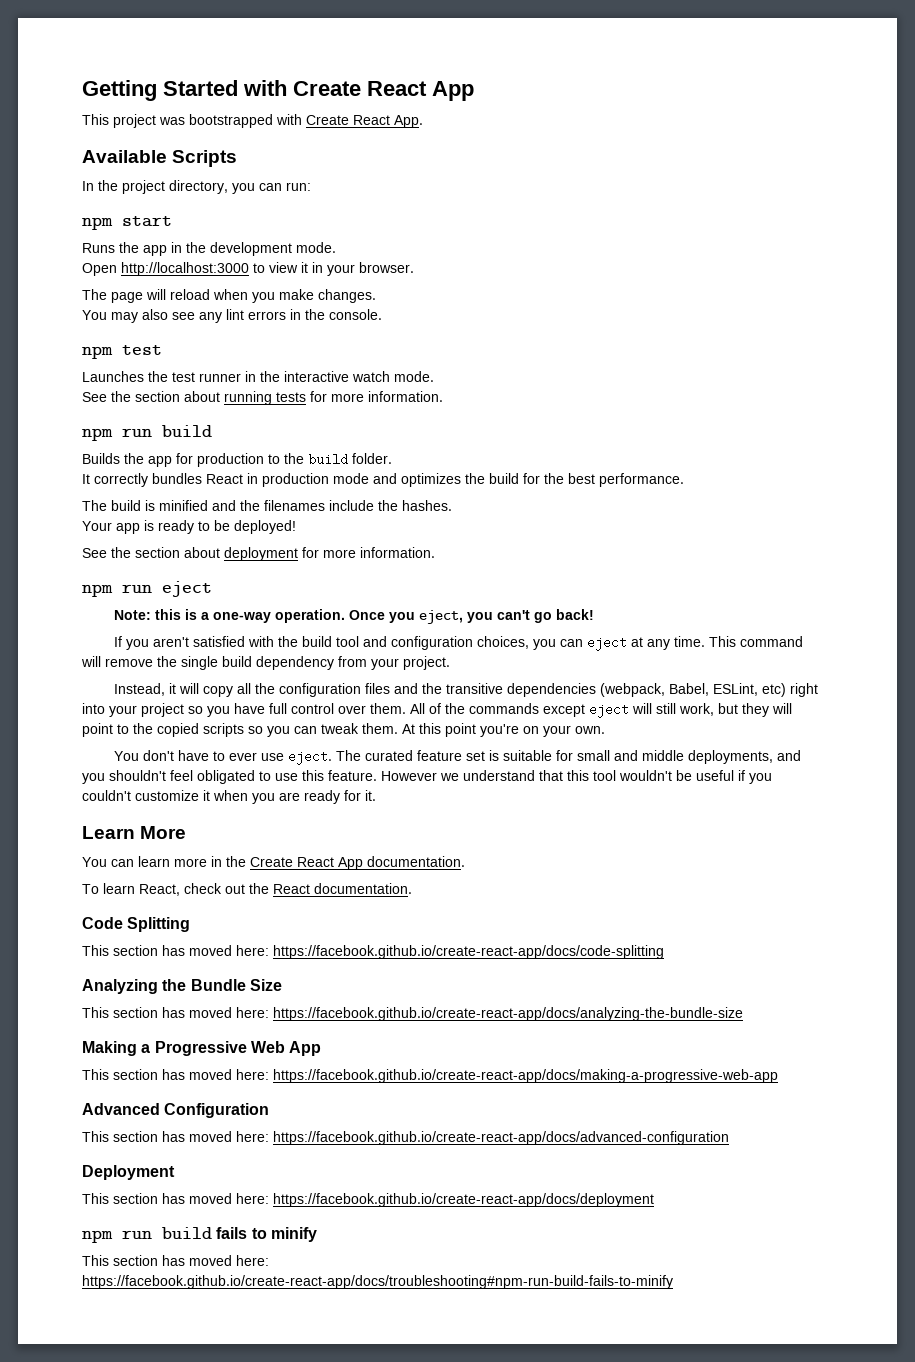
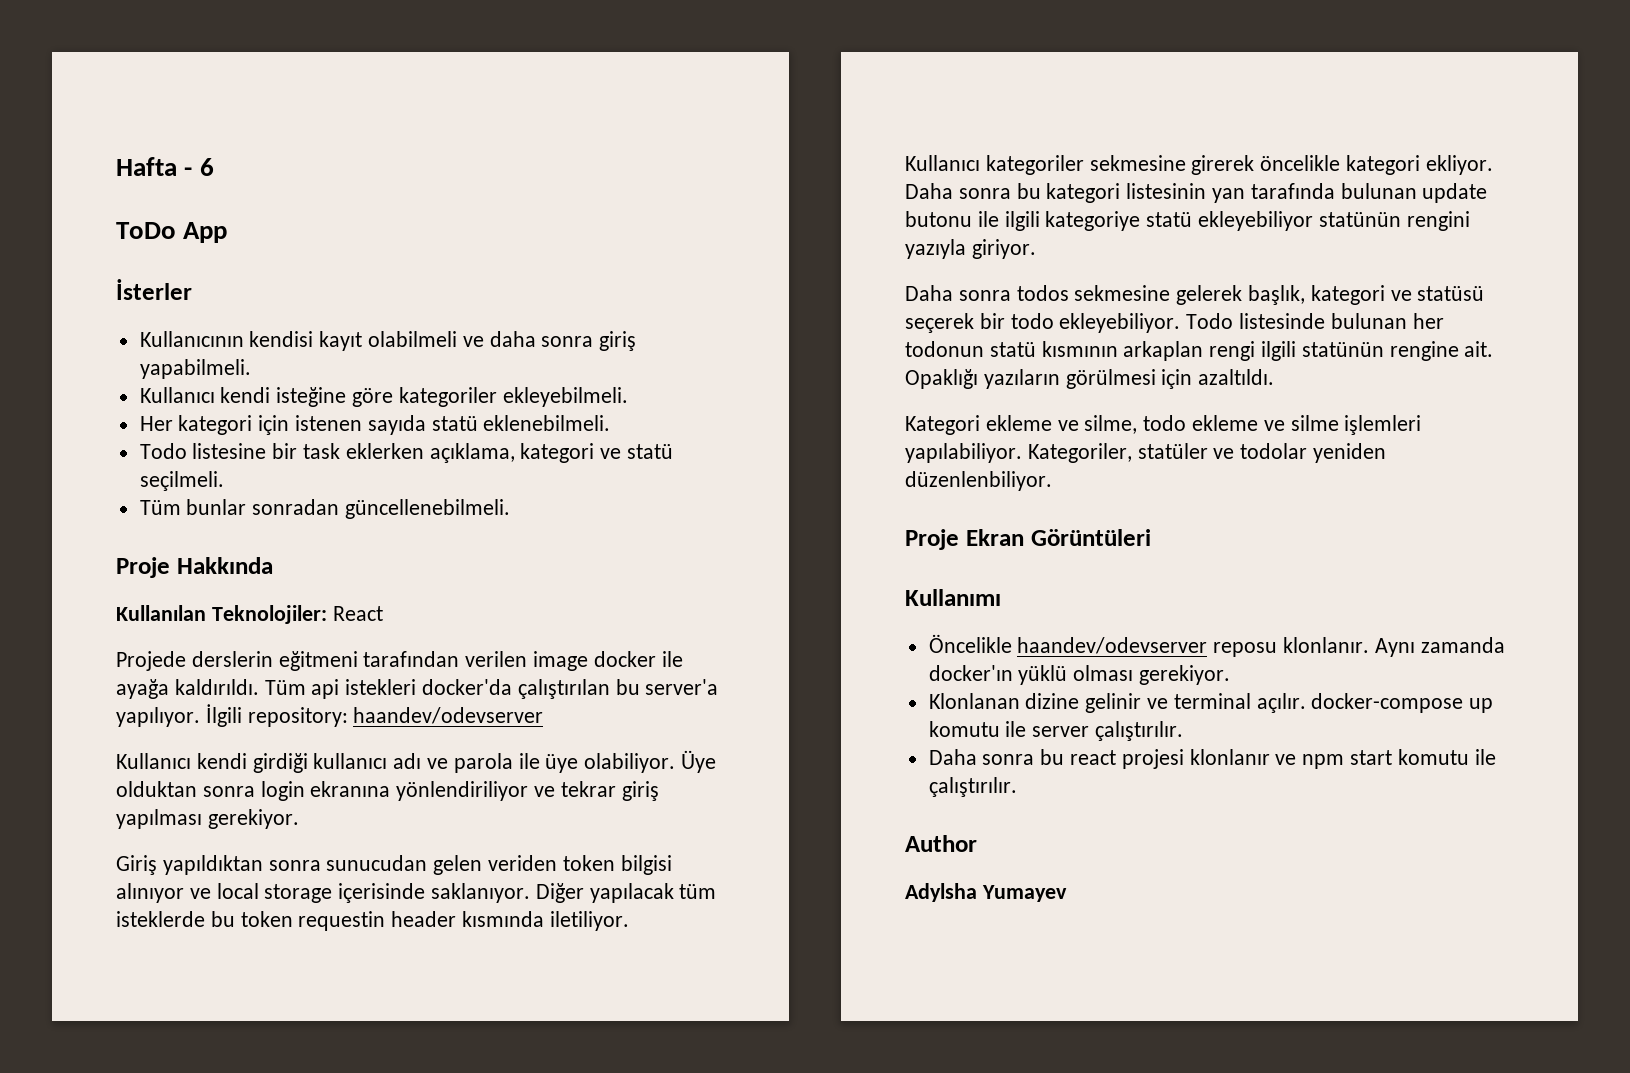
[82,80,474,101] [82,114,423,128] [82,150,238,167] [82,180,311,194] [82,216,172,230] [82,242,336,256] [82,262,414,276] [82,289,376,303] [82,309,382,323] [82,345,162,359] [82,371,434,382] [82,391,443,405] [82,425,212,441] [82,453,392,467] [82,473,684,487] [82,500,452,511] [82,520,296,534] [82,547,435,561] [82,581,212,597] [113,609,594,624] [113,636,803,651] [81,656,450,670] [113,683,818,697] [82,703,792,718] [82,723,605,737] [113,750,801,765] [82,770,772,784] [82,790,376,804] [82,826,187,839] [82,856,465,870] [82,883,412,896] [82,917,191,932] [82,945,664,959] [82,979,282,994] [82,1007,743,1021] [82,1041,322,1056] [82,1069,778,1083] [82,1103,270,1118] [82,1131,729,1145] [82,1165,175,1180] [82,1193,654,1207] [82,1227,317,1243] [82,1255,269,1266] [82,1275,673,1289] Getting Started with Create React App // This project was bootstrapped with Create React App. // Available Scripts // In the project directory, you can run: // npm start // Runs the app in the development mode. // Open http://localhost:3000 to view it in your browser. // The page will reload when you make changes. // You may also see any lint errors in the console. // npm test // Launches the test runner in the interactive watch mode. // See the section about running tests for more information. // npm run build // Builds the app for production to the build folder. // It correctly bundles React in production mode and optimizes the build for the best performance. // The build is minified and the filenames include the hashes. // Your app is ready to be deployed! // See the section about deployment for more information. // npm run eject // Note: this is a one-way operation. Once you eject, you can't go back! // If you aren't satisfied with the build tool and configuration choices, you can eject at any time. This command will remove the single build dependency from your project. // Instead, it will copy all the configuration files and the transitive dependencies (webpack, Babel, ESLint, etc) right into your project so you have full control over them. All of the commands except eject will still work, but they will point to the copied scripts so you can tweak them. At this point you're on your own. // You don't have to ever use eject. The curated feature set is suitable for small and middle deployments, and you shouldn't feel obligated to use this feature. However we understand that this tool wouldn't be useful if you couldn't customize it when you are ready for it. // Learn More // You can learn more in the Create React App documentation. // To learn React, check out the React documentation. // Code Splitting // This section has moved here: https://facebook.github.io/create-react-app/docs/code-splitting // Analyzing the Bundle Size // This section has moved here: https://facebook.github.io/create-react-app/docs/analyzing-the-bundle-size // Making a Progressive Web App // This section has moved here: https://facebook.github.io/create-react-app/docs/making-a-progressive-web-app // Advanced Configuration // This section has moved here: https://facebook.github.io/create-react-app/docs/advanced-configuration // Deployment // This section has moved here: https://facebook.github.io/create-react-app/docs/deployment // npm run build fails to minify // This section has moved here: https://facebook.github.io/create-react-app/docs/troubleshooting#npm-run-build-fails-to-minify -> [116,157,214,176] [116,222,228,243] [116,279,192,300] [139,331,637,351] [139,359,251,379] [139,387,628,407] [139,415,611,435] [139,443,674,463] [139,471,224,491] [139,499,511,519] [116,557,273,578] [116,605,383,624] [116,651,683,671] [116,679,719,699] [116,704,544,727] [116,750,717,773] [116,781,659,801] [116,809,299,829] [116,855,672,875] [116,883,717,903] [116,911,629,931] [905,155,1493,175] [905,183,1488,203] [905,211,1470,231] [905,239,1036,259] [905,285,1485,305] [905,313,1444,333] [905,341,1494,361] [905,369,1275,389] [905,415,1422,435] [905,443,1387,463] [905,471,1052,491] [905,529,1151,550] [905,589,1001,606] [928,634,1505,657] [928,665,1231,685] [928,693,1494,713] [928,721,1184,741] [928,749,1496,769] [928,777,1017,797] [905,835,977,852] [905,883,1067,902] Hafta - 6 // ToDo App // İsterler // Kullanıcının kendisi kayıt olabilmeli ve daha sonra giriş yapabilmeli. // Kullanıcı kendi isteğine göre kategoriler ekleyebilmeli. // Her kategori için istenen sayıda statü eklenebilmeli. // Todo listesine bir task eklerken açıklama, kategori ve statü seçilmeli. // Tüm bunlar sonradan güncellenebilmeli. // Proje Hakkında // Kullanılan Teknolojiler: React // Projede derslerin eğitmeni tarafından verilen image docker ile ayağa kaldırıldı. Tüm api istekleri docker'da çalıştırılan bu server'a yapılıyor. İlgili repository: haandev/odevserver // Kullanıcı kendi girdiği kullanıcı adı ve parola ile üye olabiliyor. Üye olduktan sonra login ekranına yönlendiriliyor ve tekrar giriş yapılması gerekiyor. // Giriş yapıldıktan sonra sunucudan gelen veriden token bilgisi alınıyor ve local storage içerisinde saklanıyor. Diğer yapılacak tüm isteklerde bu token requestin header kısmında iletiliyor. // Kullanıcı kategoriler sekmesine girerek öncelikle kategori ekliyor. Daha sonra bu kategori listesinin yan tarafında bulunan update butonu ile ilgili kategoriye statü ekleyebiliyor statünün rengini yazıyla giriyor. // Daha sonra todos sekmesine gelerek başlık, kategori ve statüsü seçerek bir todo ekleyebiliyor. Todo listesinde bulunan her todonun statü kısmının arkaplan rengi ilgili statünün rengine ait. Opaklığı yazıların görülmesi için azaltıldı. // Kategori ekleme ve silme, todo ekleme ve silme işlemleri yapılabiliyor. Kategoriler, statüler ve todolar yeniden düzenlenbiliyor. // Proje Ekran Görüntüleri // Kullanımı // Öncelikle haandev/odevserver reposu klonlanır. Aynı zamanda docker'ın yüklü olması gerekiyor. // Klonlanan dizine gelinir ve terminal açılır. docker-compose up komutu ile server çalıştırılır. // Daha sonra bu react projesi klonlanır ve npm start komutu ile çalıştırılır. // Author // Adylsha Yumayev

